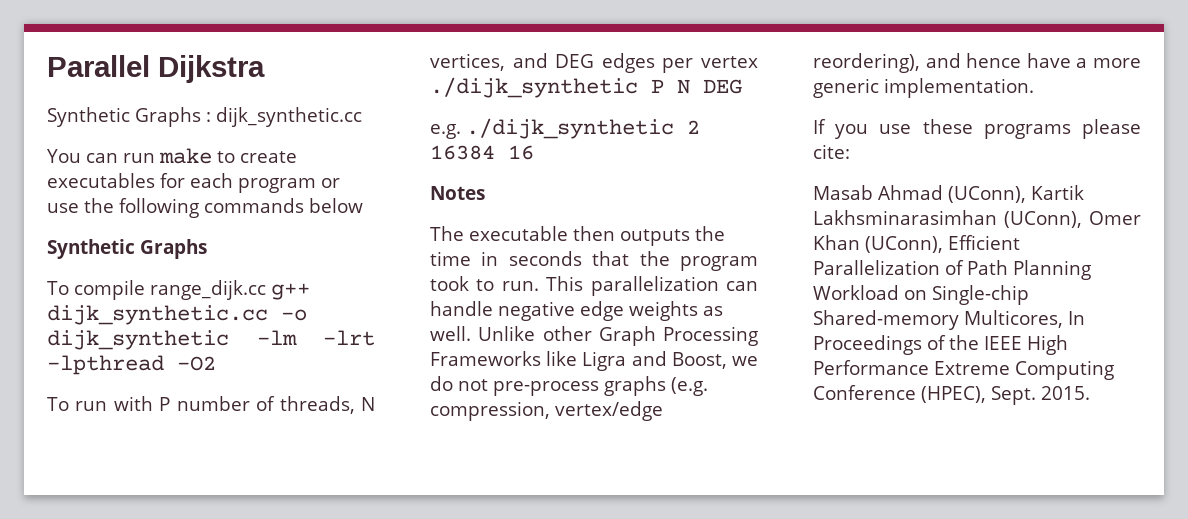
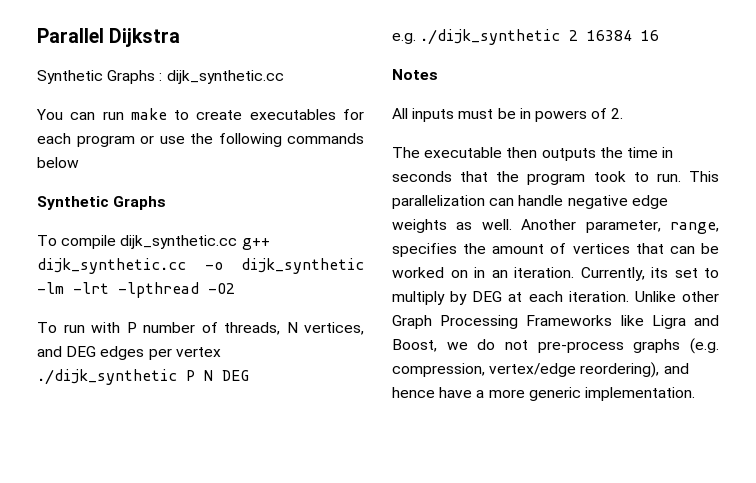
[149,280,266,300] range_dijk.cc -> [120,235,238,249] dijk_synthetic.cc
(485, 193) none -> [392,108,624,122] // All inputs must be in powers of 2.
(471, 333) none -> [521,219,719,234] [392,243,719,257] [392,267,719,281] [392,291,629,305] Another parameter, range, specifies the amount of vertices that can be worked on in an iteration. Currently, its set to multiply by DEG at each iteration.
[813,119,1141,139] [813,144,850,159] [813,185,1084,203] [813,210,1141,228] [813,235,1020,253] [813,260,1091,280] [813,285,1029,305] [813,310,1085,330] [813,335,1068,355] [813,360,1114,380] [813,385,1090,405] // If you use these programs please cite: // Masab Ahmad (UConn), Kartik Lakhsminarasimhan (UConn), Omer Khan (UConn), Efficient Parallelization of Path Planning Workload on Single-chip Shared-memory Multicores, In Proceedings of the IEEE High Performance Extreme Computing Conference (HPEC), Sept. 2015. -> (695, 394) none

